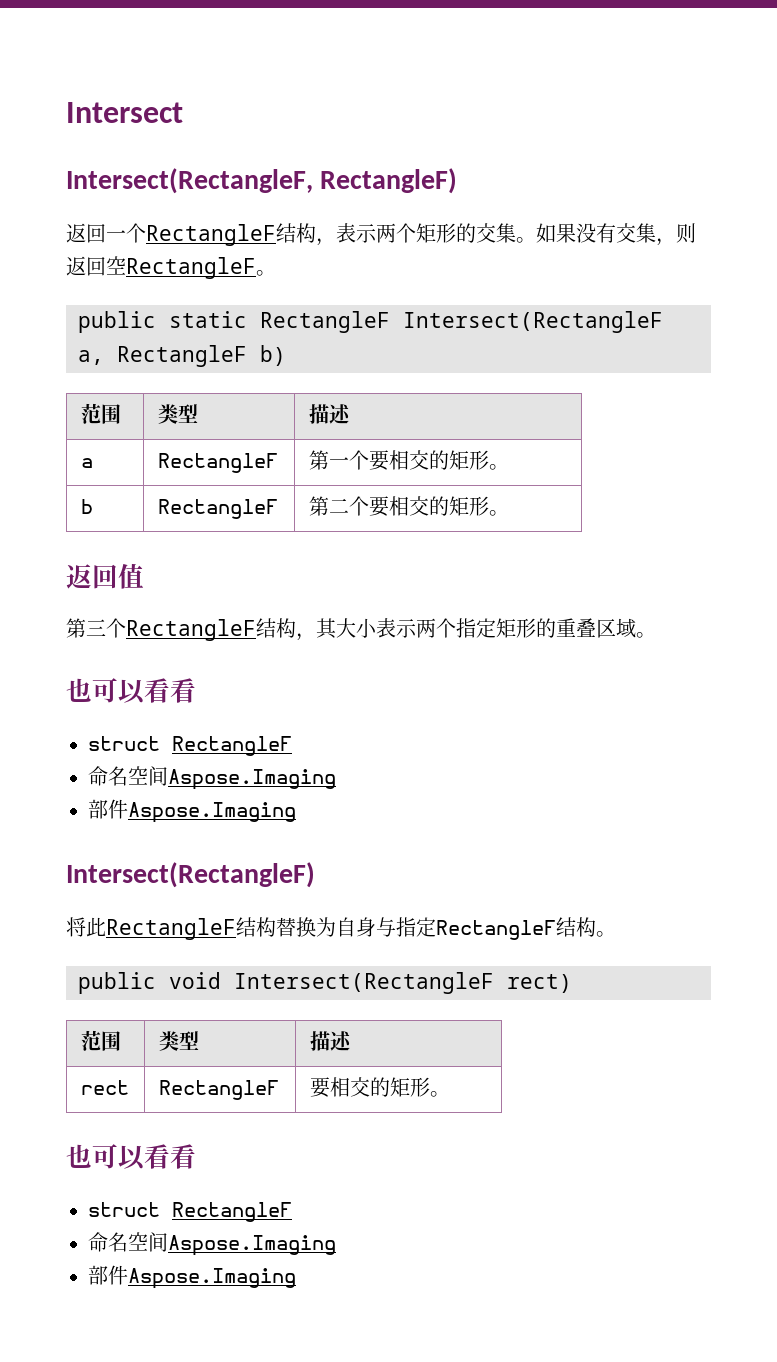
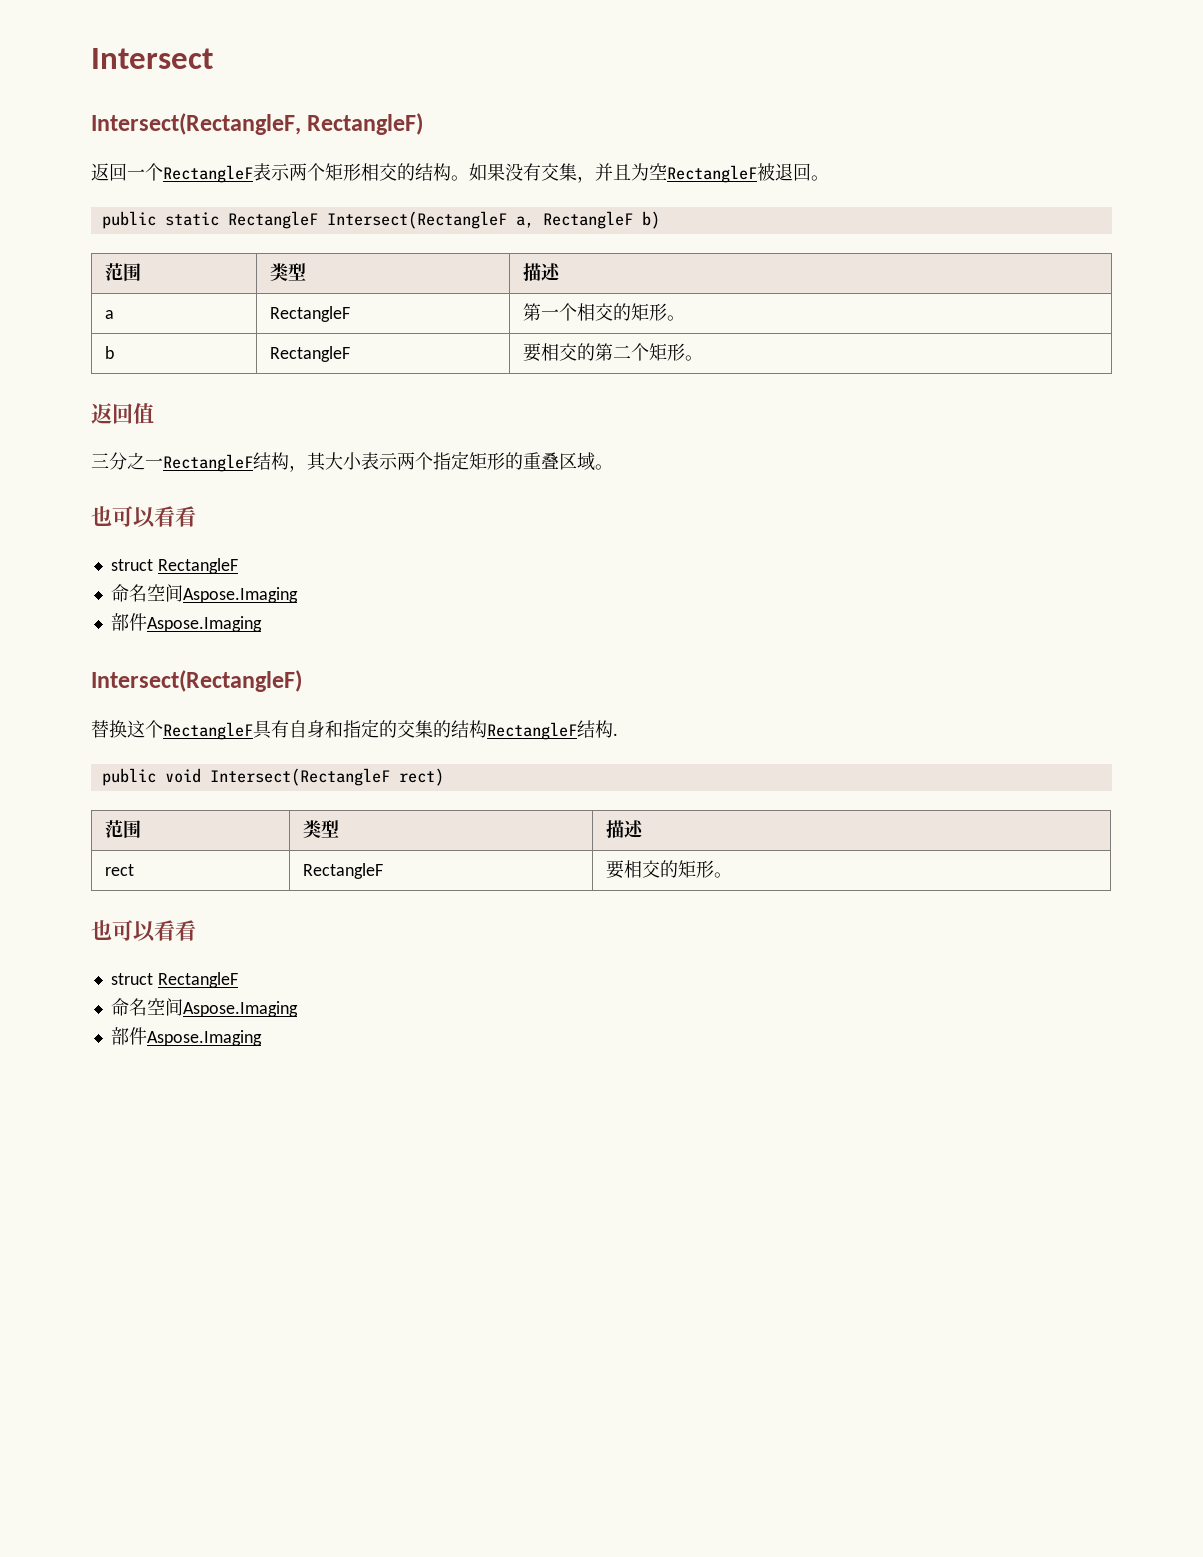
[276,223,336,246] 结构， -> (253, 174) none
[456,223,516,243] 的交集 -> [361,163,451,181] 相交的结构
[676,223,696,243] [66,256,256,279] 则返回空RectangleF -> [595,163,811,183] 并且为空RectangleF被退回
[368,450,389,471] 要 -> (578, 312) none
[308,496,449,517] 第二个要相交的 -> [523,343,650,362] 要相交的第二个
[66,618,126,638] 第三个 -> [91,452,163,470] 三分之一
[66,917,616,940] 将此RectangleF结构替换为自身与指定RectangleF结构。 -> [91,719,618,740] 替换这个RectangleF具有自身和指定的交集的结构RectangleF结构.

